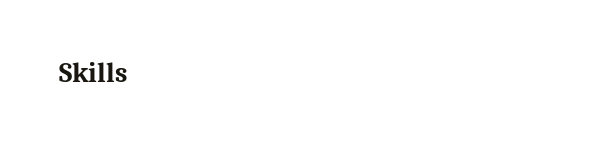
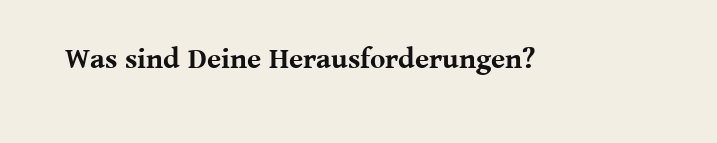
[59,62,127,82] Skills -> [65,46,535,75] Was sind Deine Herausforderungen?

